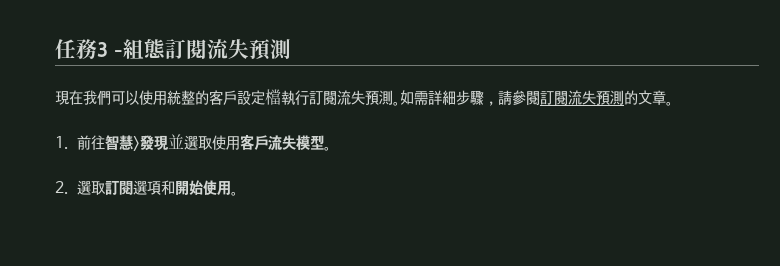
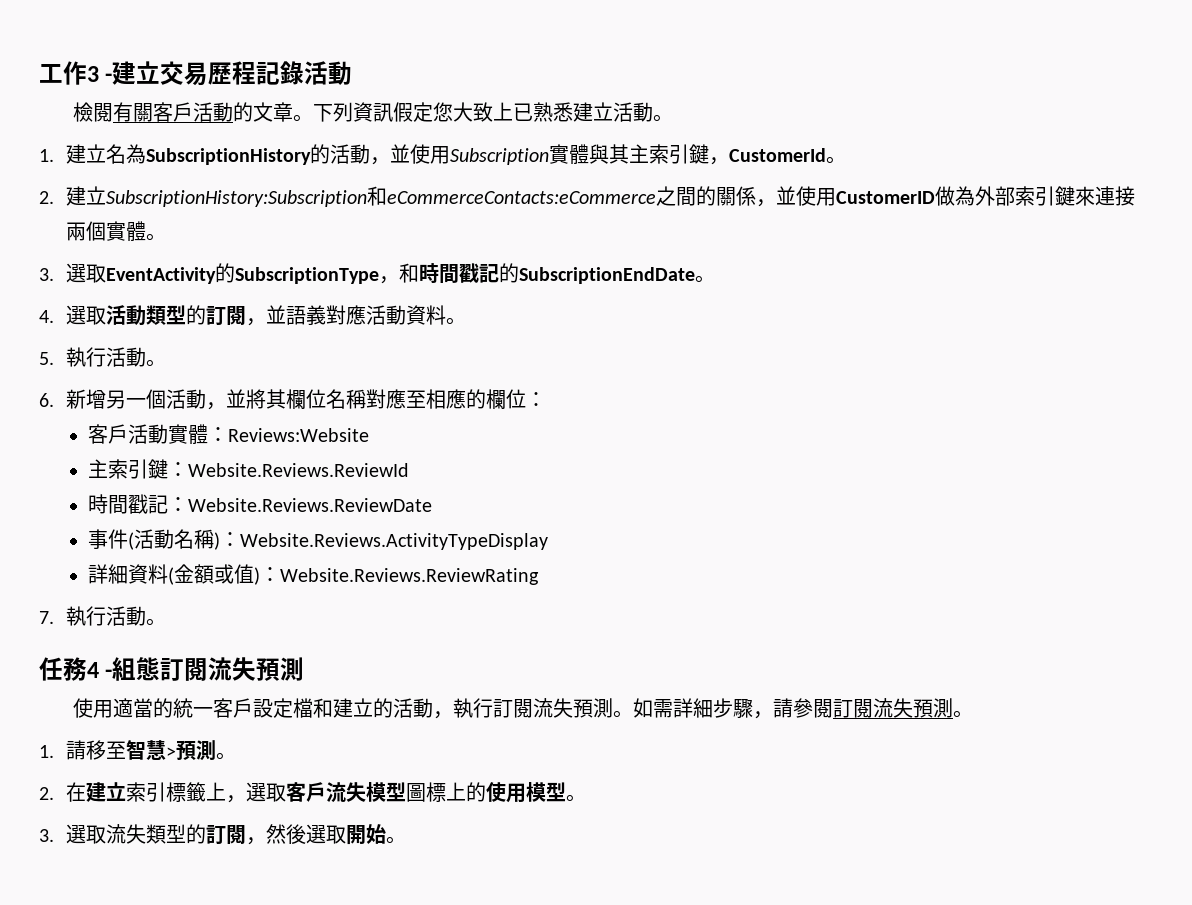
[55,39,108,59] 任務3 -> [39,61,353,86] [72,102,673,122] [39,144,847,165] [39,186,1136,207] [66,221,167,241] [39,263,716,284] [39,305,467,326] [39,347,167,367] [39,389,547,410] [88,424,370,444] [88,459,410,479] [88,494,433,514] [88,529,549,550] [88,564,540,585] [39,606,167,626] [39,657,99,681] 工作3 -建立交易歷程記錄活動 // 檢閱有關客戶活動的文章。下列資訊假定您大致上已熟悉建立活動。 // 1.建立名為SubscriptionHistory的活動，並使用Subscription實體與其主索引鍵，CustomerId。 // 2.建立SubscriptionHistory:Subscription和eCommerceContacts:eCommerce之間的關係，並使用CustomerID做為外部索引鍵來連接兩個實體。 // 3.選取EventActivity的SubscriptionType，和時間戳記的SubscriptionEndDate。 // 4.選取活動類型的訂閱，並語義對應活動資料。 // 5.執行活動。 // 6.新增另一個活動，並將其欄位名稱對應至相應的欄位： // 客戶活動實體：Reviews:Website // 主索引鍵：Website.Reviews.ReviewId // 時間戳記：Website.Reviews.ReviewDate // 事件(活動名稱)：Website.Reviews.ActivityTypeDisplay // 詳細資料(金額或值)：Website.Reviews.ReviewRating // 7.執行活動。 // 任務4
[55,89,281,106] 現在我們可以使用統整的客戶設定檔 -> [72,698,453,719] 使用適當的統一客戶設定檔和建立的活動，
[624,90,673,106] [55,135,105,150] 的文章。 // 1.前往 -> [952,710,973,718] [39,740,127,760] 。 // 1.請移至
[140,134,331,151] [55,180,231,195] 發現並選取使用客戶流失模型。 // 2.選取訂閱選項和開始使用 -> [176,740,237,761] [39,782,587,803] [39,824,387,845] 預測。 // 2.在建立索引標籤上，選取客戶流失模型圖標上的使用模型。 // 3.選取流失類型的訂閱，然後選取開始

